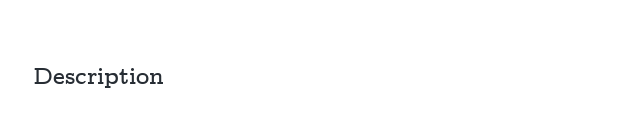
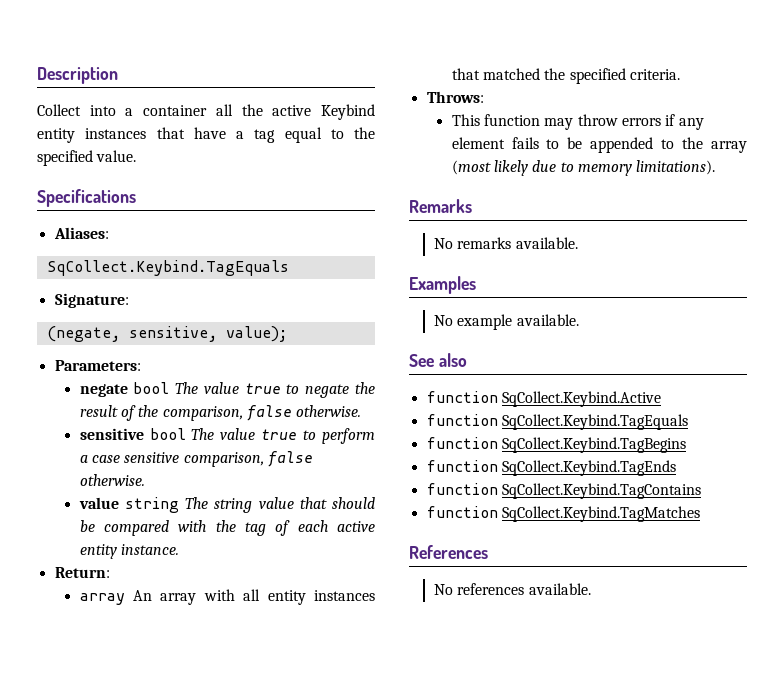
(164, 78) none -> [37,104,376,120] [37,127,375,143] [37,150,137,166] [37,189,136,207] [53,227,109,239] [46,260,289,276] [54,293,129,308] [46,326,287,342] [54,360,141,371] [79,382,375,398] [79,405,362,421] [79,428,375,444] [79,451,313,467] [79,474,145,486] [78,497,375,513] [79,520,375,536] [79,544,179,559] [54,567,110,578] [79,589,375,605] [451,68,680,84] [426,91,484,103] [451,114,704,130] [451,137,747,153] [451,160,716,176] [409,199,472,213] [434,237,578,249] [409,276,476,294] [434,314,579,330] [409,353,467,367] [426,391,661,407] [426,414,688,430] [426,437,686,453] [426,460,676,476] [426,483,701,499] [426,506,700,522] [409,545,488,559] [434,583,591,595] // Collect into a container all the active Keybind entity instances that have a tag equal to the specified value. // Specifications // Aliases: // SqCollect.Keybind.TagEquals // Signature: // (negate, sensitive, value); // Parameters: // negate bool The value true to negate the result of the comparison, false otherwise. // sensitive bool The value true to perform a case sensitive comparison, false otherwise. // value string The string value that should be compared with the tag of each active entity instance. // Return: // array An array with all entity instances that matched the specified criteria. // Throws: // This function may throw errors if any element fails to be appended to the array (most likely due to memory limitations). // Remarks // No remarks available. // Examples // No example available. // See also // function SqCollect.Keybind.Active // function SqCollect.Keybind.TagEquals // function SqCollect.Keybind.TagBegins // function SqCollect.Keybind.TagEnds // function SqCollect.Keybind.TagContains // function SqCollect.Keybind.TagMatches // References // No references available.

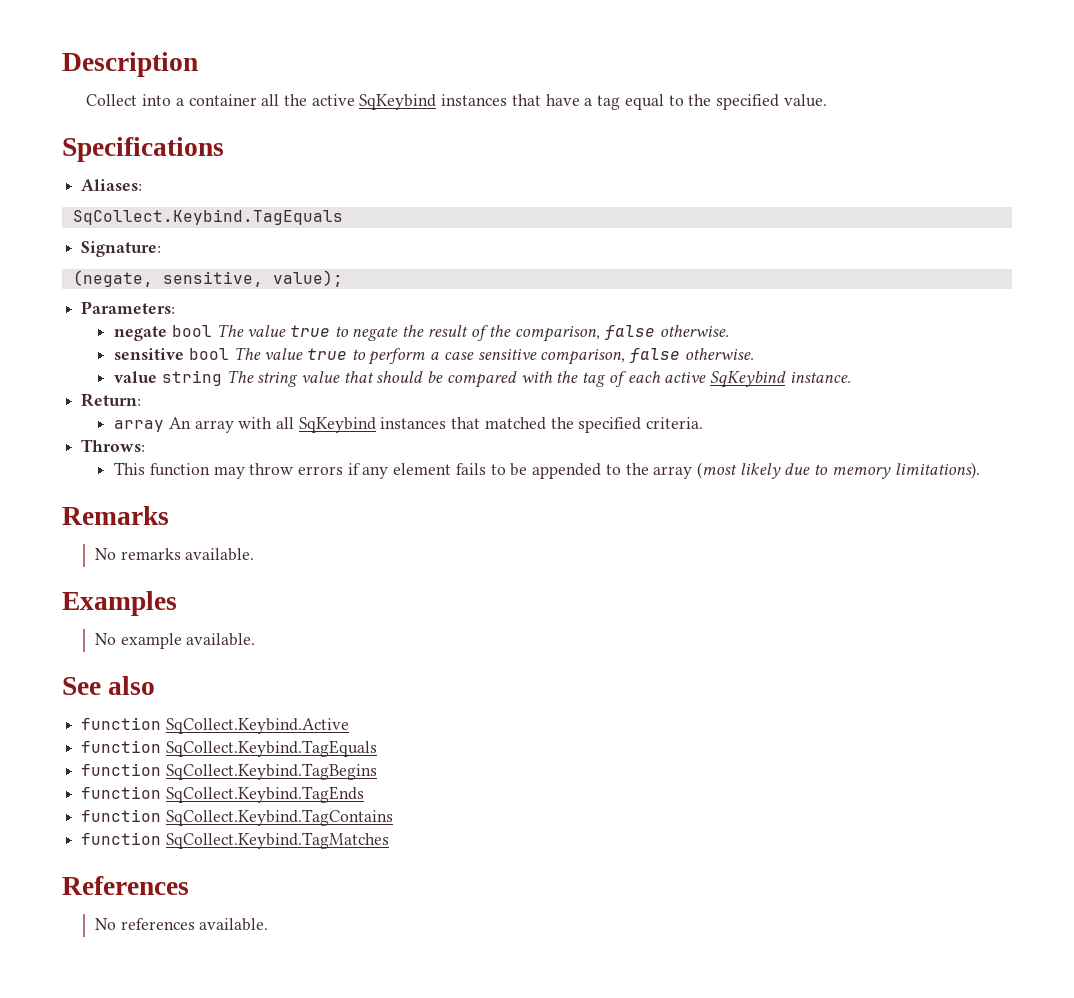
[321,104,376,120] [37,128,75,143] Keybind entity -> [359,94,437,110] SqKeybind
[79,544,117,559] entity -> [709,371,786,388] SqKeybind
[267,590,306,605] entity -> [298,417,376,433] SqKeybind

